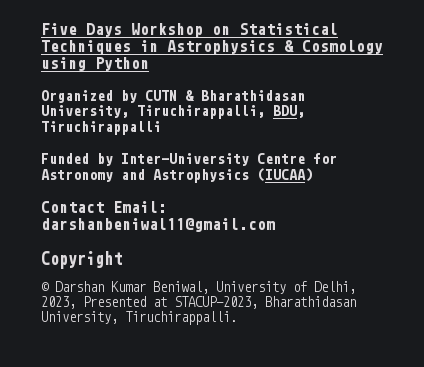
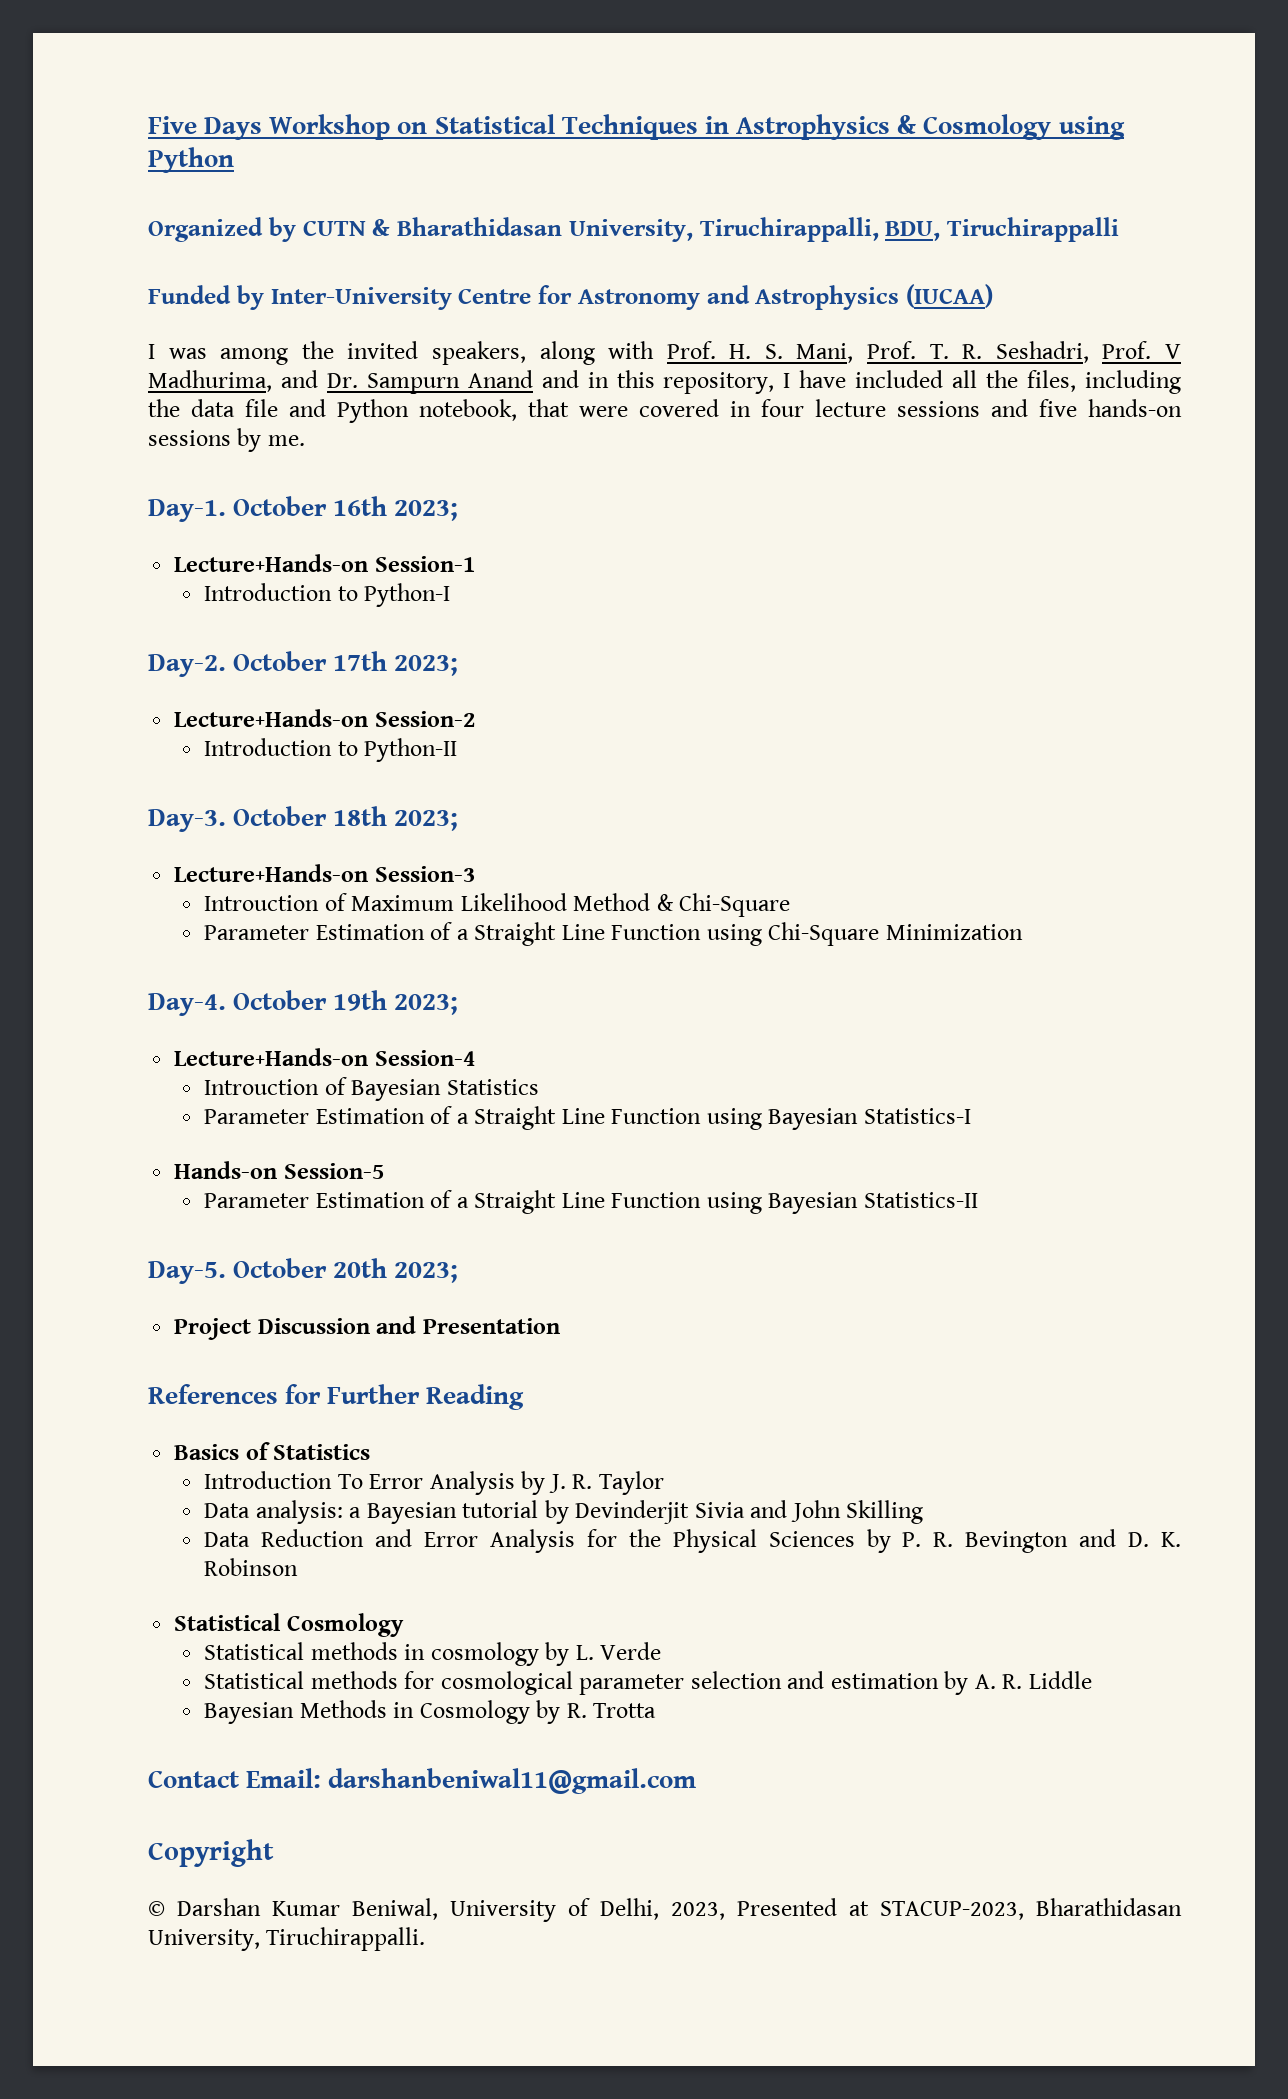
(313, 175) none -> [148,341,1182,365] [148,370,1181,394] [148,399,1182,423] [148,428,305,452] [148,496,459,522] [174,554,475,572] [204,583,451,607] [148,651,459,677] [174,709,475,727] [204,738,458,762] [148,806,459,832] [174,864,475,882] [204,893,791,917] [204,922,1023,946] [148,990,459,1016] [174,1048,475,1066] [204,1077,539,1101] [204,1106,971,1130] [174,1161,384,1179] [204,1190,978,1214] [148,1258,459,1284] [174,1316,560,1340] [148,1384,525,1410] [174,1442,371,1460] [204,1471,664,1495] [204,1500,924,1524] [204,1529,1181,1553] [204,1558,299,1576] [174,1613,404,1637] [204,1642,662,1666] [204,1671,1092,1695] [204,1700,657,1724] // I was among the invited speakers, along with Prof. H. S. Mani, Prof. T. R. Seshadri, Prof. V Madhurima, and Dr. Sampurn Anand and in this repository, I have included all the files, including the data file and Python notebook, that were covered in four lecture sessions and five hands-on sessions by me. // Day-1. October 16th 2023; // Lecture+Hands-on Session-1 // Introduction to Python-I // Day-2. October 17th 2023; // Lecture+Hands-on Session-2 // Introduction to Python-II // Day-3. October 18th 2023; // Lecture+Hands-on Session-3 // Introuction of Maximum Likelihood Method & Chi-Square // Parameter Estimation of a Straight Line Function using Chi-Square Minimization // Day-4. October 19th 2023; // Lecture+Hands-on Session-4 // Introuction of Bayesian Statistics // Parameter Estimation of a Straight Line Function using Bayesian Statistics-I // Hands-on Session-5 // Parameter Estimation of a Straight Line Function using Bayesian Statistics-II // Day-5. October 20th 2023; // Project Discussion and Presentation // References for Further Reading // Basics of Statistics // Introduction To Error Analysis by J. R. Taylor // Data analysis: a Bayesian tutorial by Devinderjit Sivia and John Skilling // Data Reduction and Error Analysis for the Physical Sciences by P. R. Bevington and D. K. Robinson // Statistical Cosmology // Statistical methods in cosmology by L. Verde // Statistical methods for cosmological parameter selection and estimation by A. R. Liddle // Bayesian Methods in Cosmology by R. Trotta

